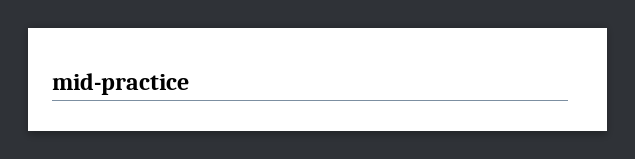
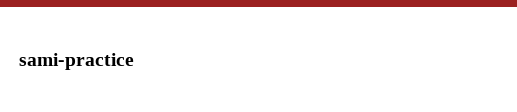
[52,73,189,95] mid-practice -> [19,53,134,70] sami-practice

